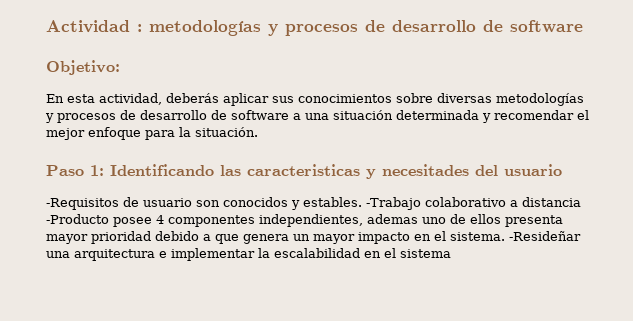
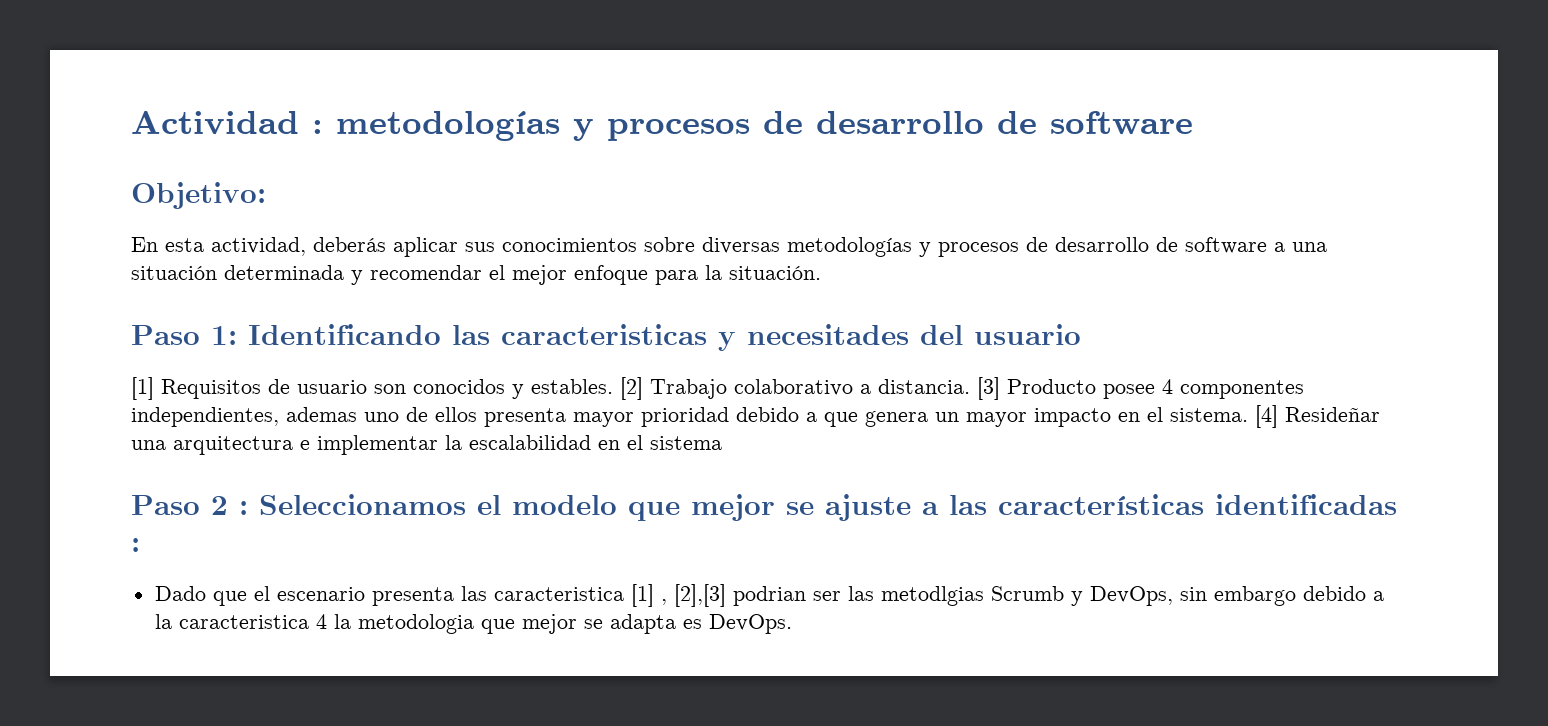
[46,198,119,210] -Requisitos -> [131,377,261,400] [1] Requisitos
[366,197,581,210] [46,214,109,224] -Trabajo colaborativo a distancia -Producto -> [620,377,1096,400] [2] Trabajo colaborativo a distancia. [3] Producto
[509,231,581,241] -Resideñar -> [1255,405,1380,428] [4] Resideñar
(451, 253) none -> [131,494,1397,521] [131,538,140,552] [154,584,1384,607] [154,614,792,634] // Paso 2 : Seleccionamos el modelo que mejor se ajuste a las características identificadas : // Dado que el escenario presenta las caracteristica [1] , [2],[3] podrian ser las metodlgias Scrumb y DevOps, sin embargo debido a la caracteristica 4 la metodologia que mejor se adapta es DevOps.

